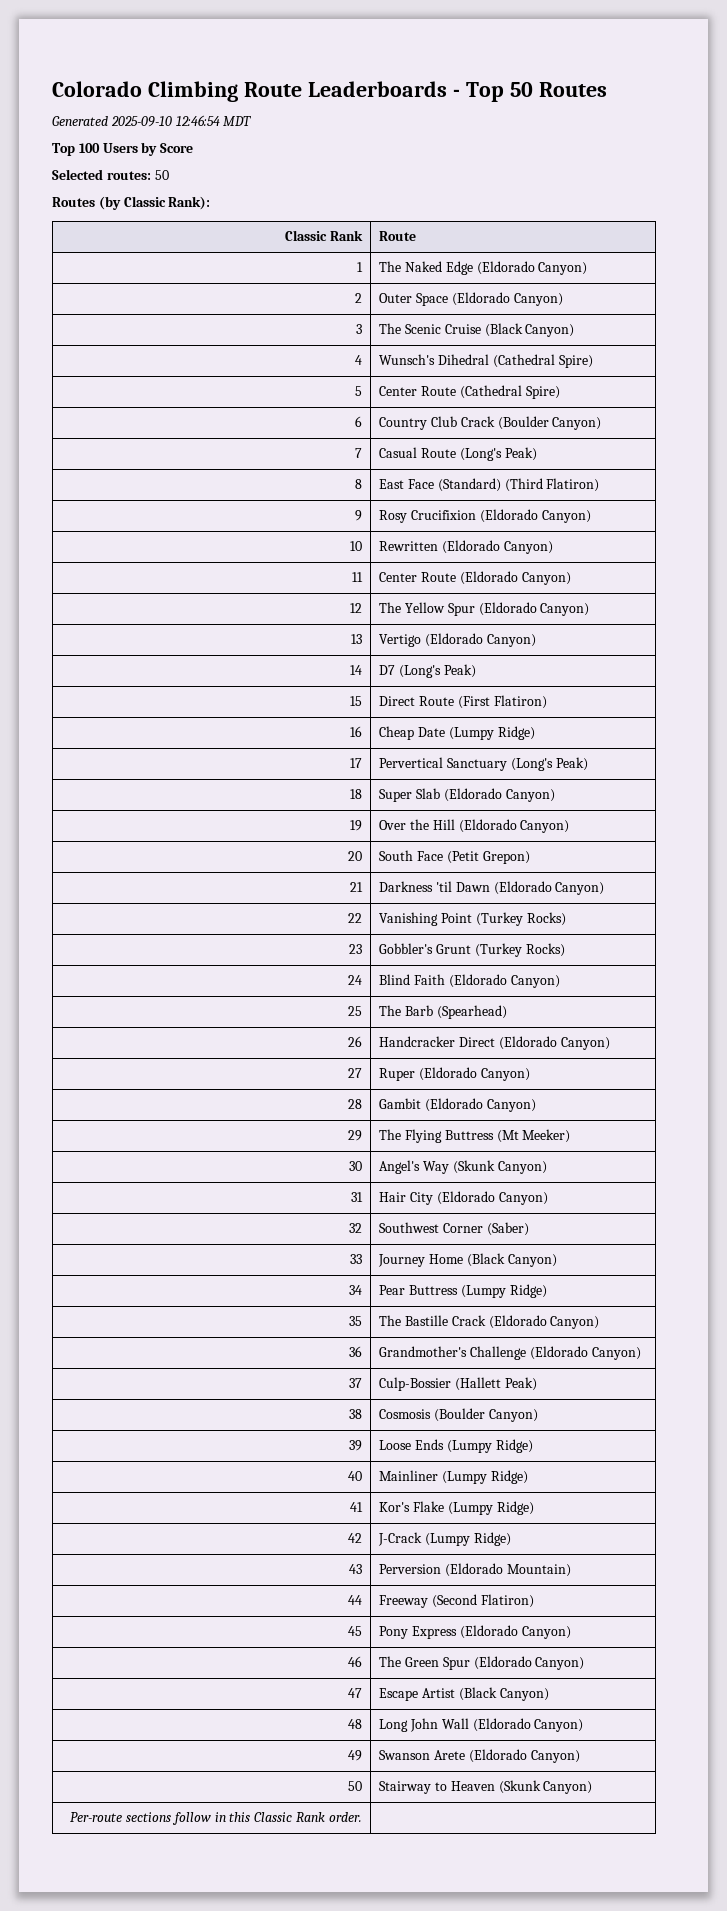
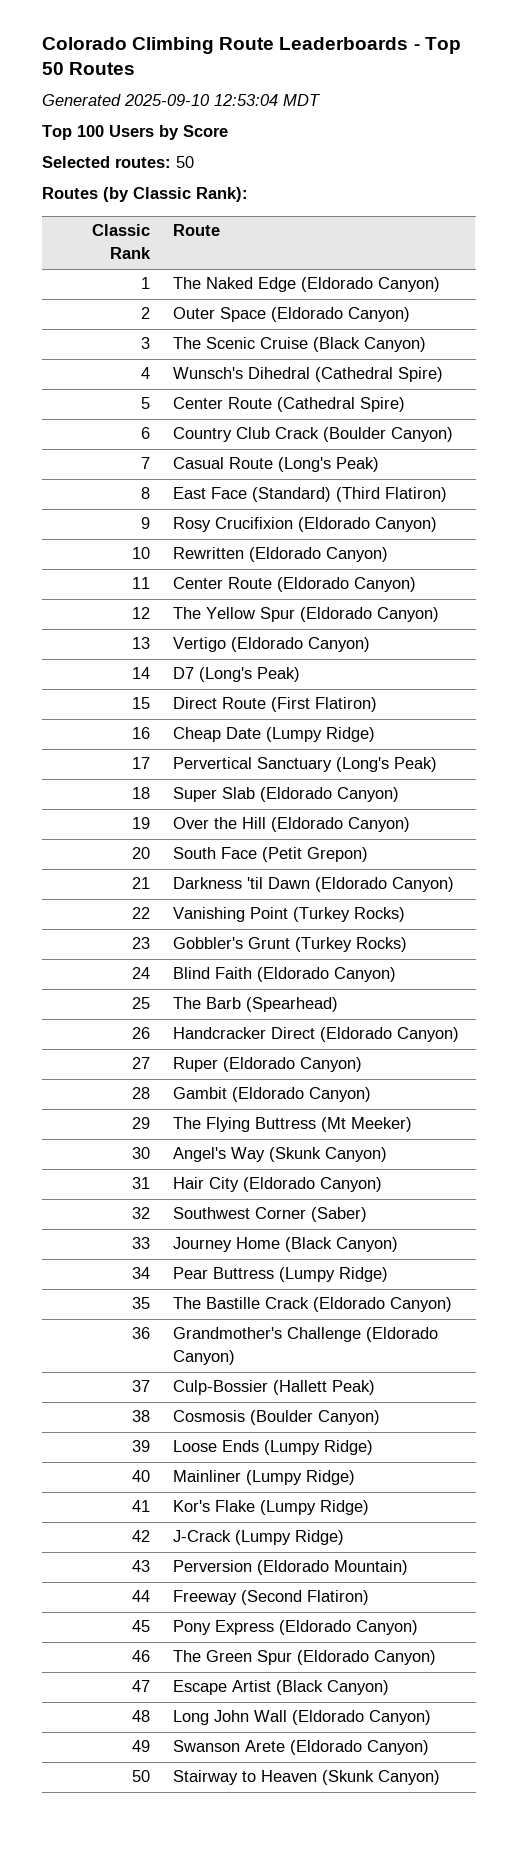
[175,115,220,126] 12:46:54 -> [214,94,278,106] 12:53:04
[70,1812,362,1825] // Per-route sections follow in this Classic Rank order. | -> (441, 1777) none

